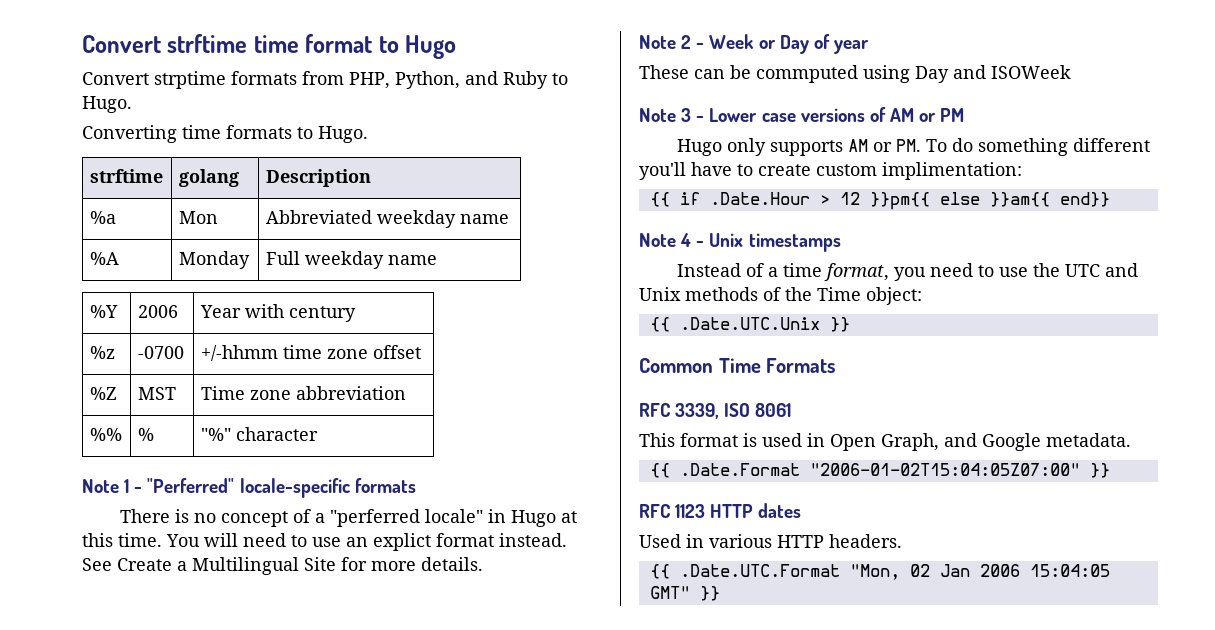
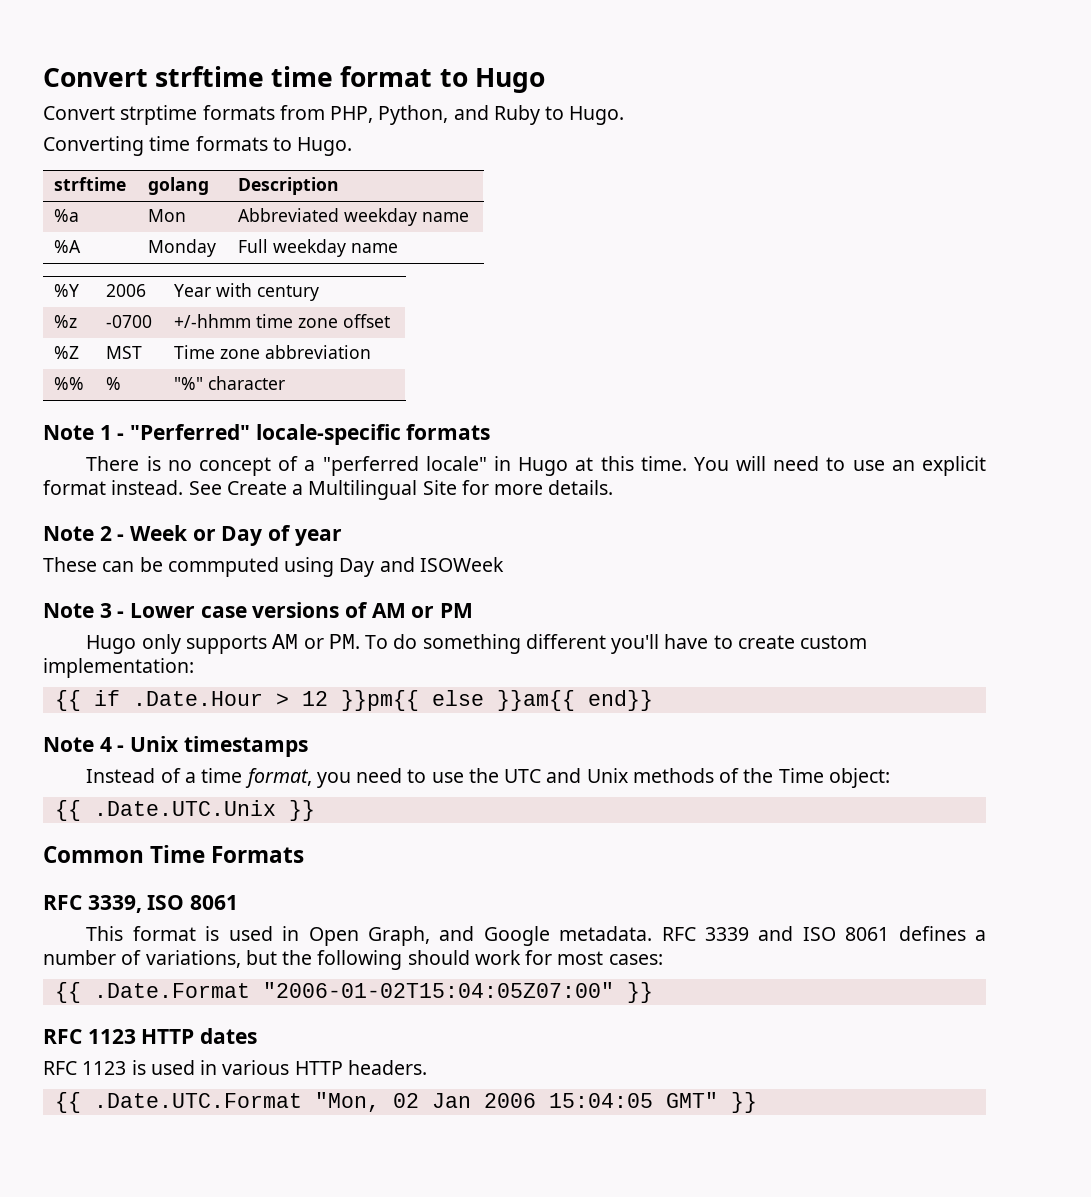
[373,533,431,551] explict -> [921,456,986,476] explicit
[882,162,1022,180] implimentation: -> [43,658,194,678] implementation:
(1131, 440) none -> [661,926,987,941] [43,950,663,970] RFC 3339 and ISO 8061 defines a number of variations, but the following should work for most cases:
[639,534,681,548] Used -> [43,1060,195,1075] RFC 1123 is used

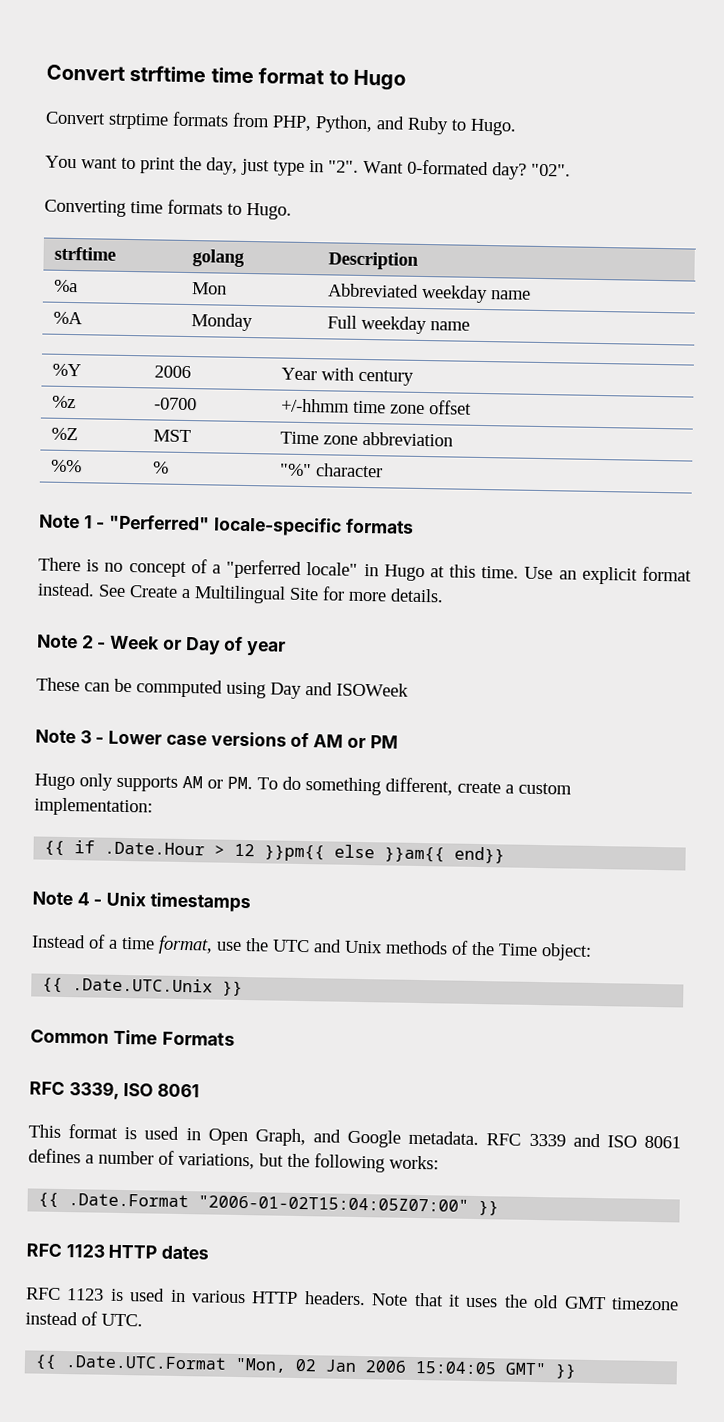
(625, 115) none -> [45,155,571,180] // You want to print the day, just type in "2". Want 0-formated day? "02".
[693,456,885,471] You will need to use -> [524,566,554,580] Use
[525,634,795,654] different you'll have to create -> [385,777,514,796] different, create a
[316,768,427,788] you need to -> (213, 945) none
[407,950,663,965] should work for most cases: -> [389,1155,439,1170] works:
(427, 1067) none -> [371,1292,679,1311] [25,1311,143,1327] Note that it uses the old GMT timezone instead of UTC.

